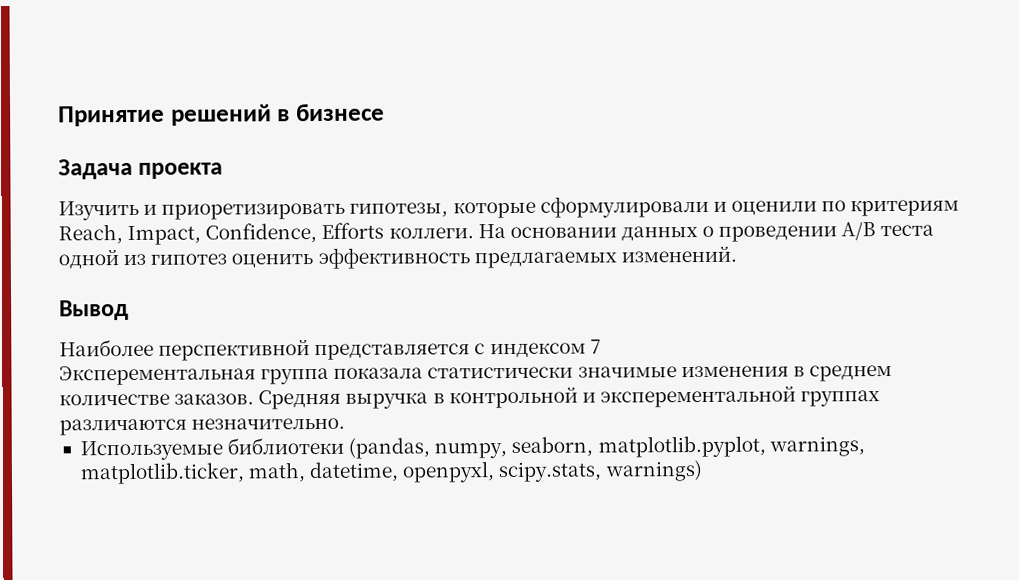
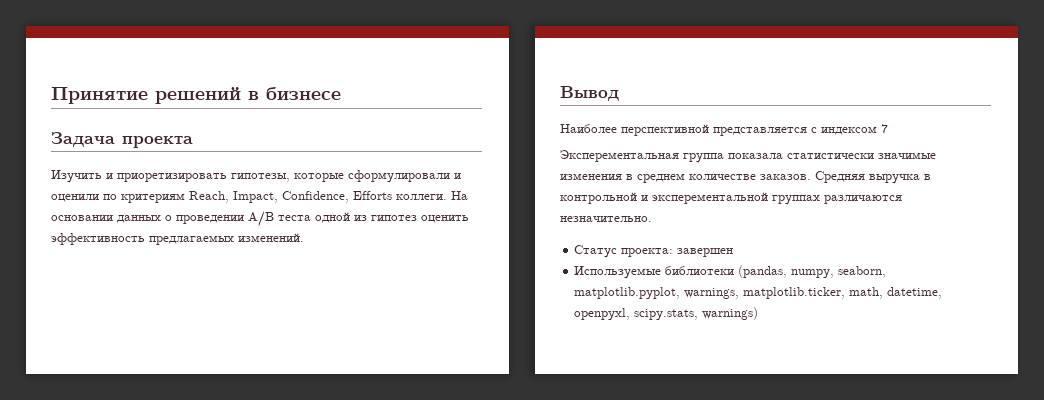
(346, 423) none -> [574,245,734,258] // Статус проекта: завершен

